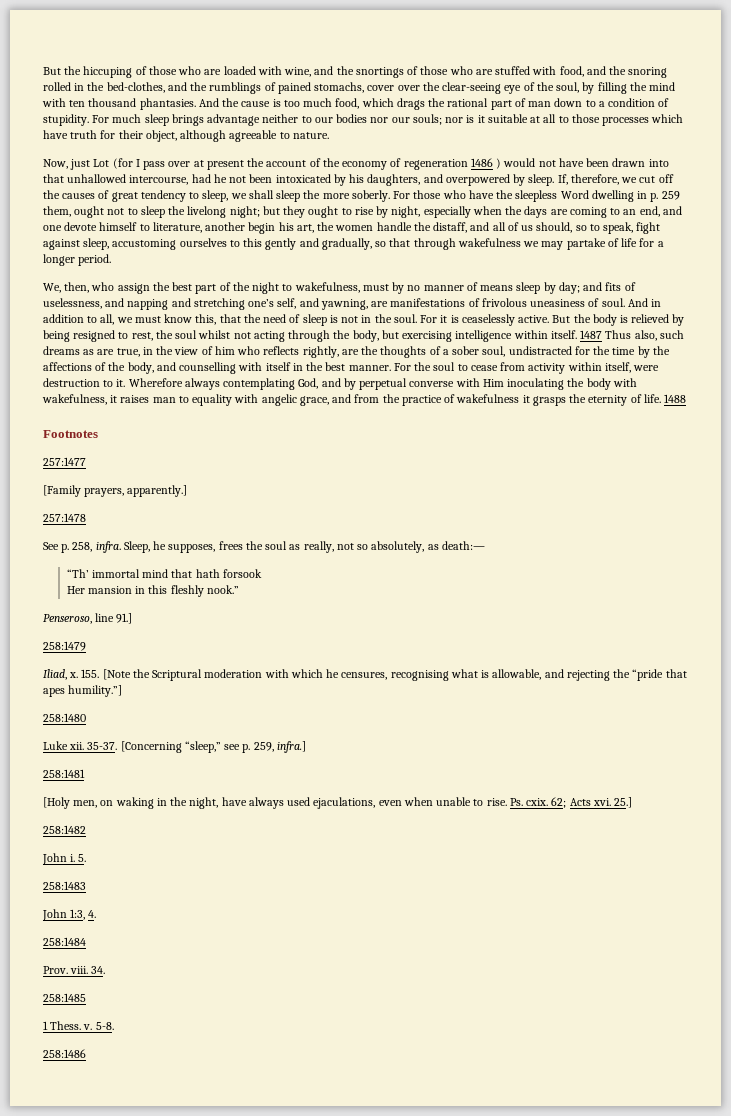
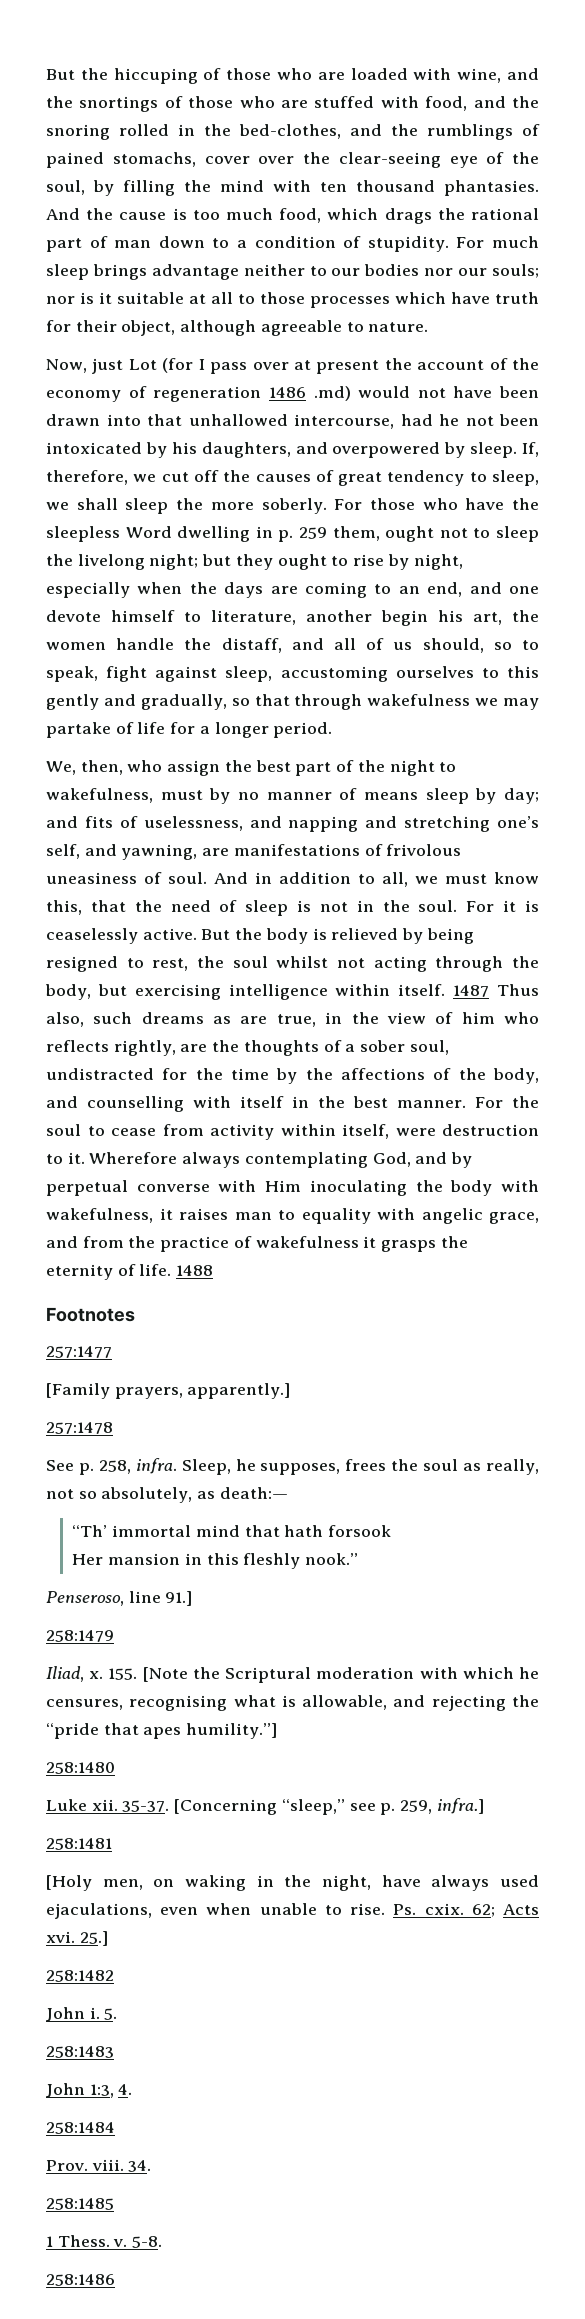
[496,158,502,169] ) -> [313,386,351,401] .md)

